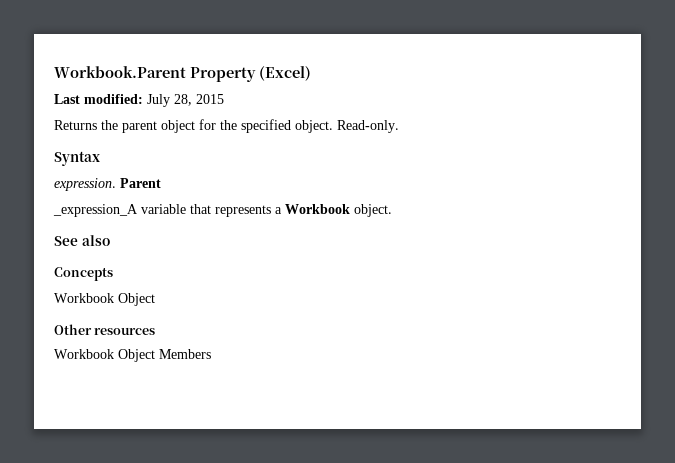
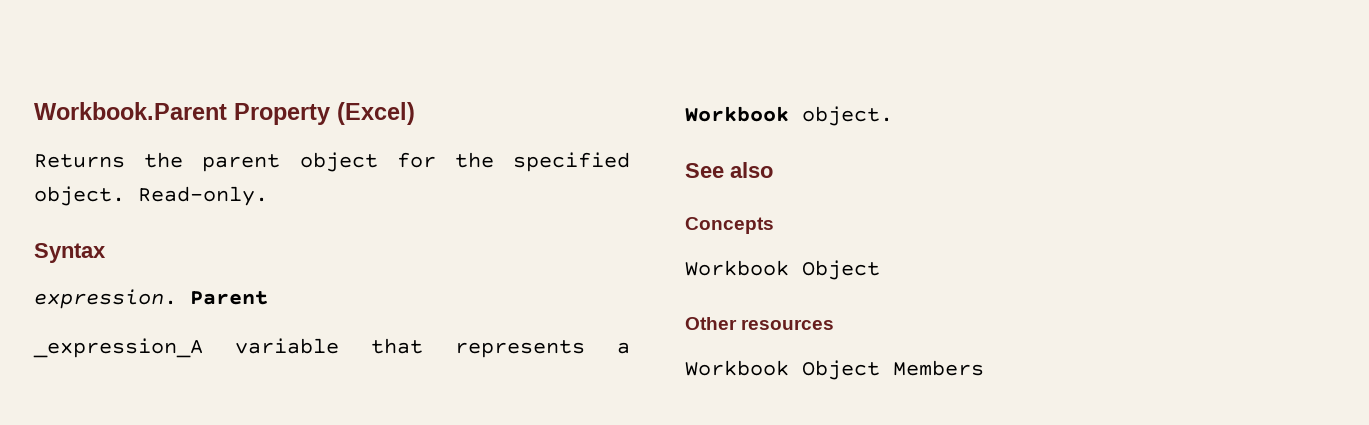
[54,94,224,107] // Last modified: July 28, 2015 -> (415, 113) none

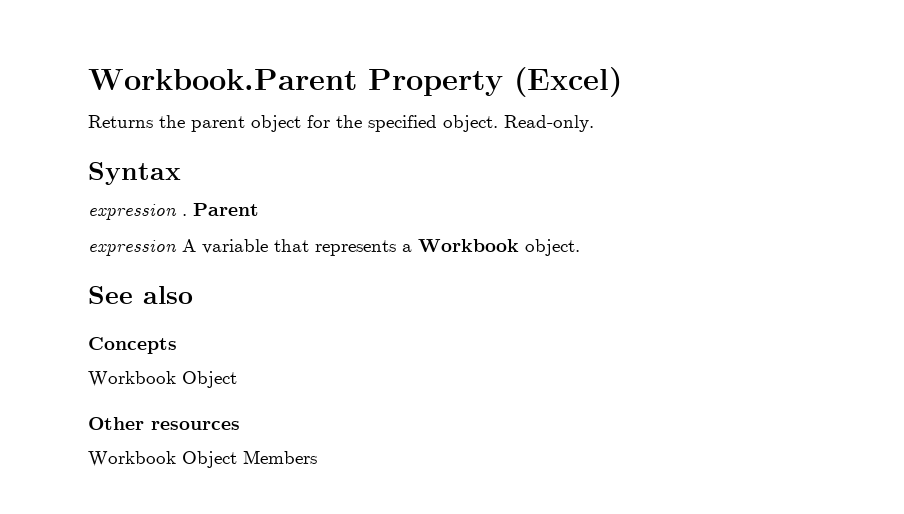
[34,289,177,309] expression. -> [88,204,187,220] expression .
[33,338,203,358] _expression_A -> [88,239,196,256] expression A

